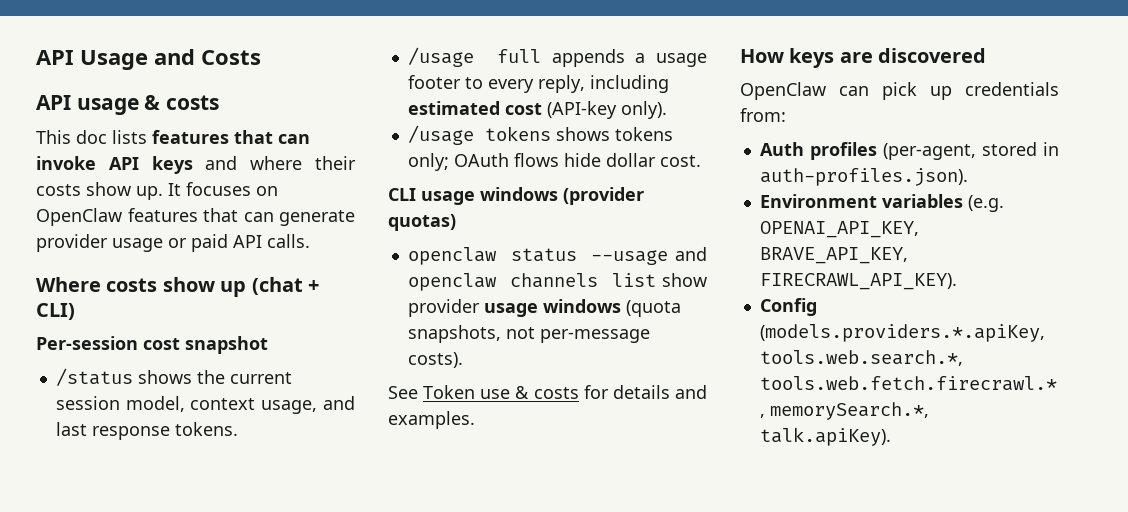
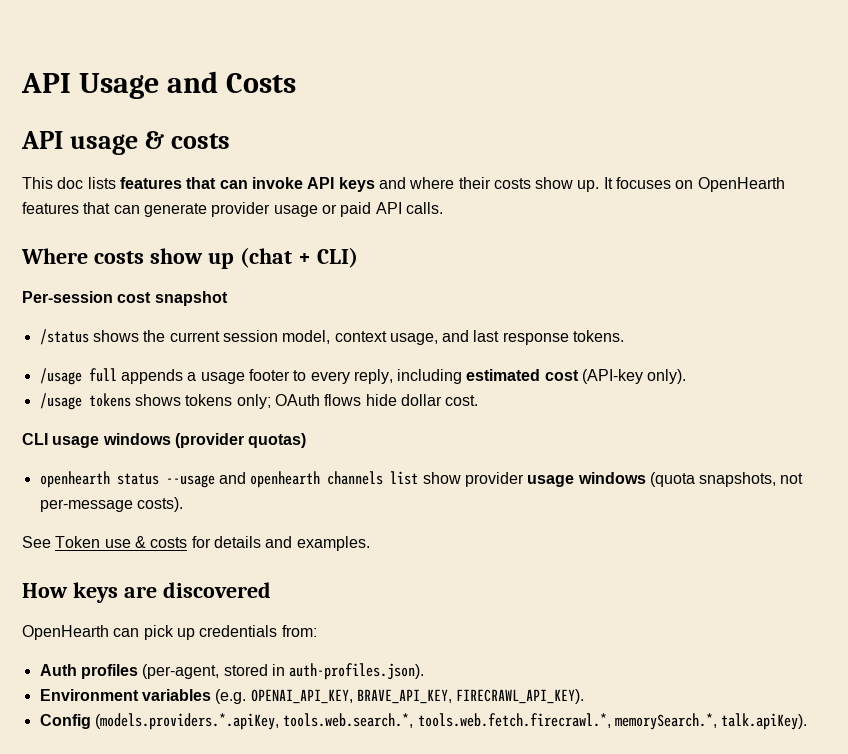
[36,208,122,226] OpenClaw -> [697,177,785,192] OpenHearth
[407,247,497,265] openclaw -> [39,471,110,488] openhearth
[407,273,497,291] openclaw -> [250,471,321,488] openhearth
[740,82,826,100] OpenClaw -> [22,625,109,640] OpenHearth

